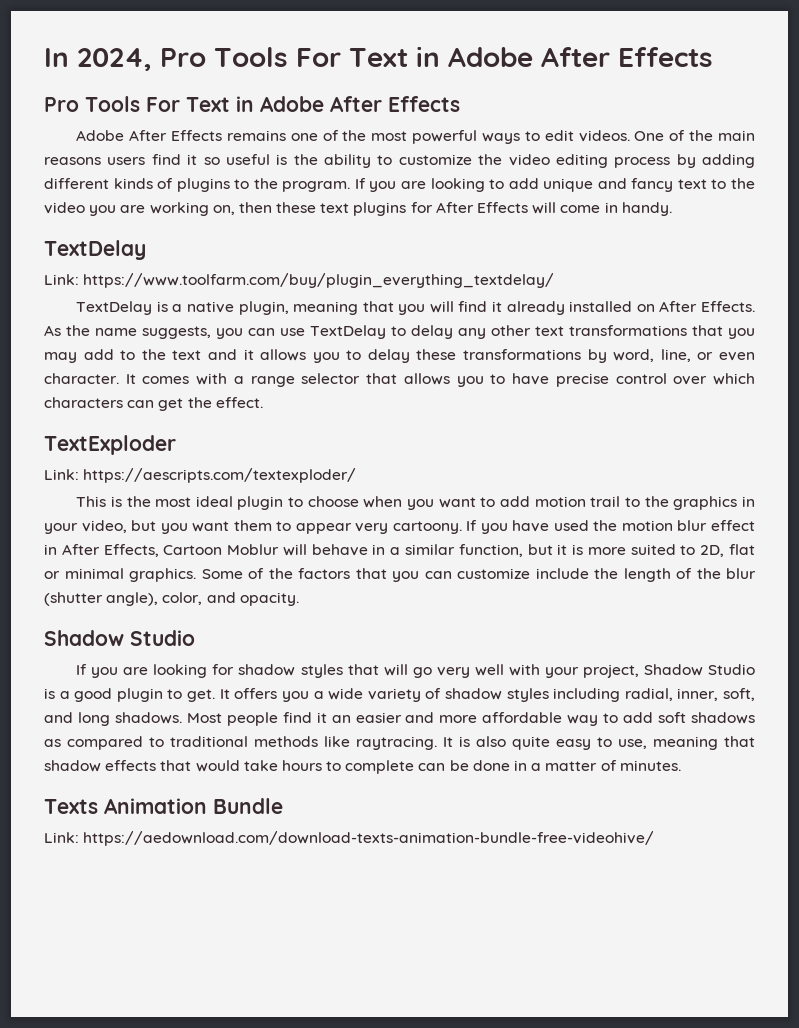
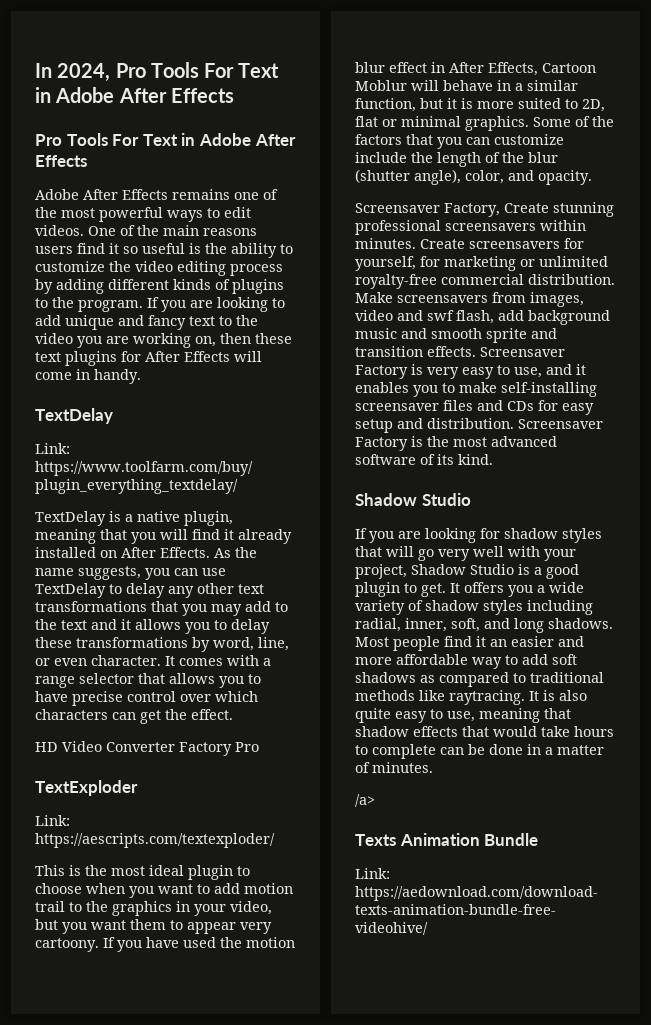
(263, 402) none -> [35,741,259,756] // HD Video Converter Factory Pro
(299, 599) none -> [355,202,614,217] [355,220,586,235] [355,238,584,249] [355,256,608,271] [355,274,615,289] [355,292,584,307] [355,310,610,325] [355,328,557,343] [355,346,565,357] [355,364,586,379] [355,382,597,397] [355,400,594,415] [355,418,603,433] [355,436,557,451] [355,454,493,465] // Screensaver Factory, Create stunning professional screensavers within minutes. Create screensavers for yourself, for marketing or unlimited royalty-free commercial distribution. Make screensavers from images, video and swf flash, add background music and smooth sprite and transition effects. Screensaver Factory is very easy to use, and it enables you to make self-installing screensaver files and CDs for easy setup and distribution. Screensaver Factory is the most advanced software of its kind.
(681, 765) none -> [355,794,375,807] // /a>

